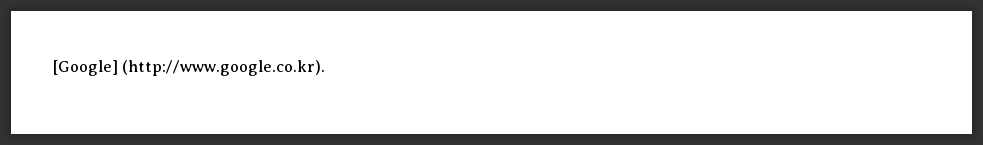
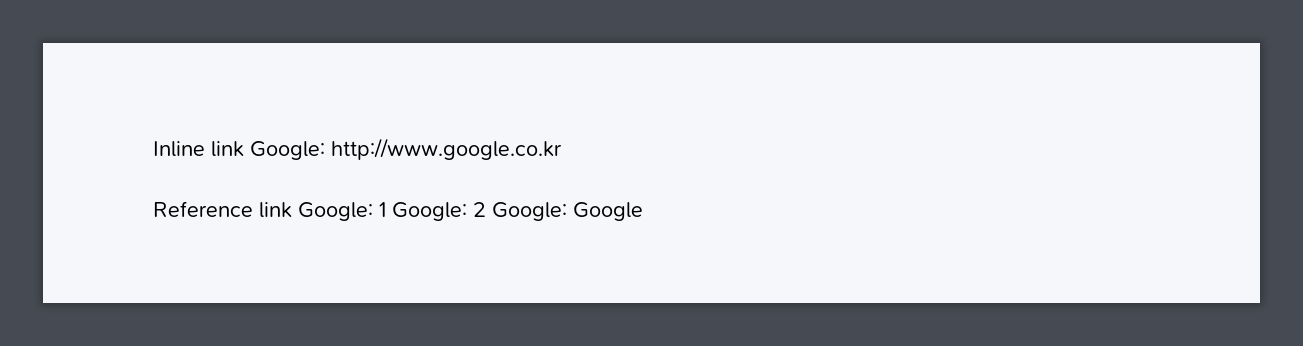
[53,60,326,76] [Google] (http://www.google.co.kr). -> [153,138,562,160] [153,201,643,221] Inline link Google: http://www.google.co.kr // Reference link Google: 1 Google: 2 Google: Google

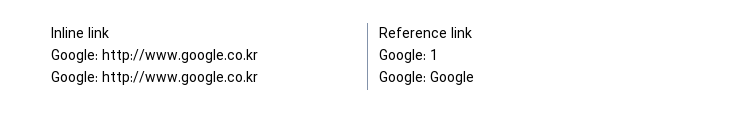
(244, 149) none -> [51,49,258,63] // Google: http://www.google.co.kr //
(292, 210) none -> (472, 32) //
[392,202,486,221] Google: 2 -> (438, 54) //

